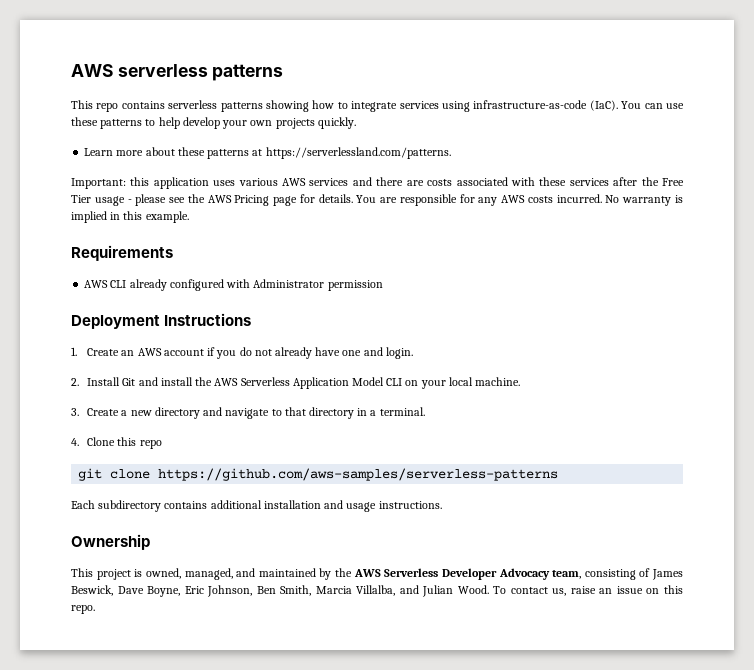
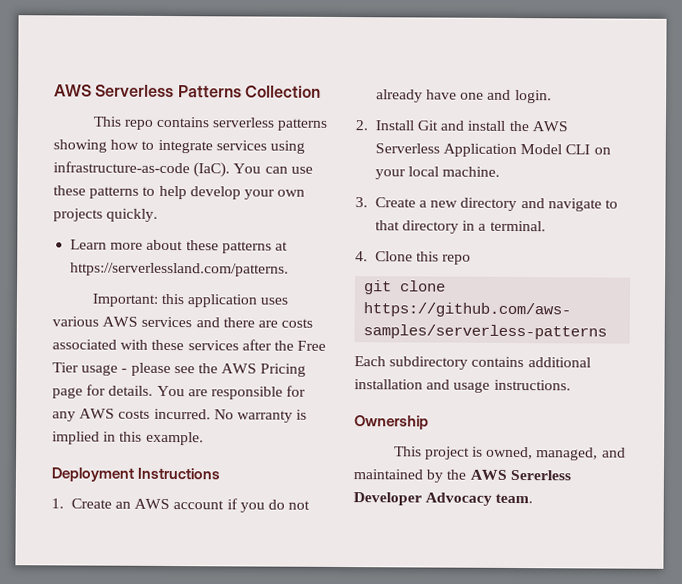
[71,64,284,81] AWS serverless patterns -> [54,84,321,98] AWS Serverless Patterns Collection
[71,245,173,261] [84,279,383,291] // Requirements // AWS CLI already configured with Administrator permission -> (204, 438) none
[384,568,439,577] Serverless -> [509,469,571,481] Sererless
[552,568,683,580] [71,585,683,597] [71,605,95,614] team, consisting of James Beswick, Dave Boyne, Eric Johnson, Ben Smith, Marcia Villalba, and Julian Wood. To contact us, raise an issue on this repo. -> [495,493,534,504] team.

